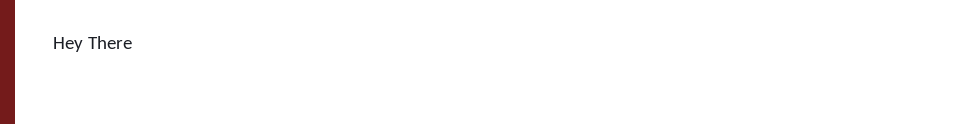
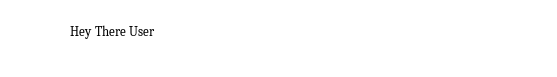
(132, 42) none -> [129,26,156,36] User

